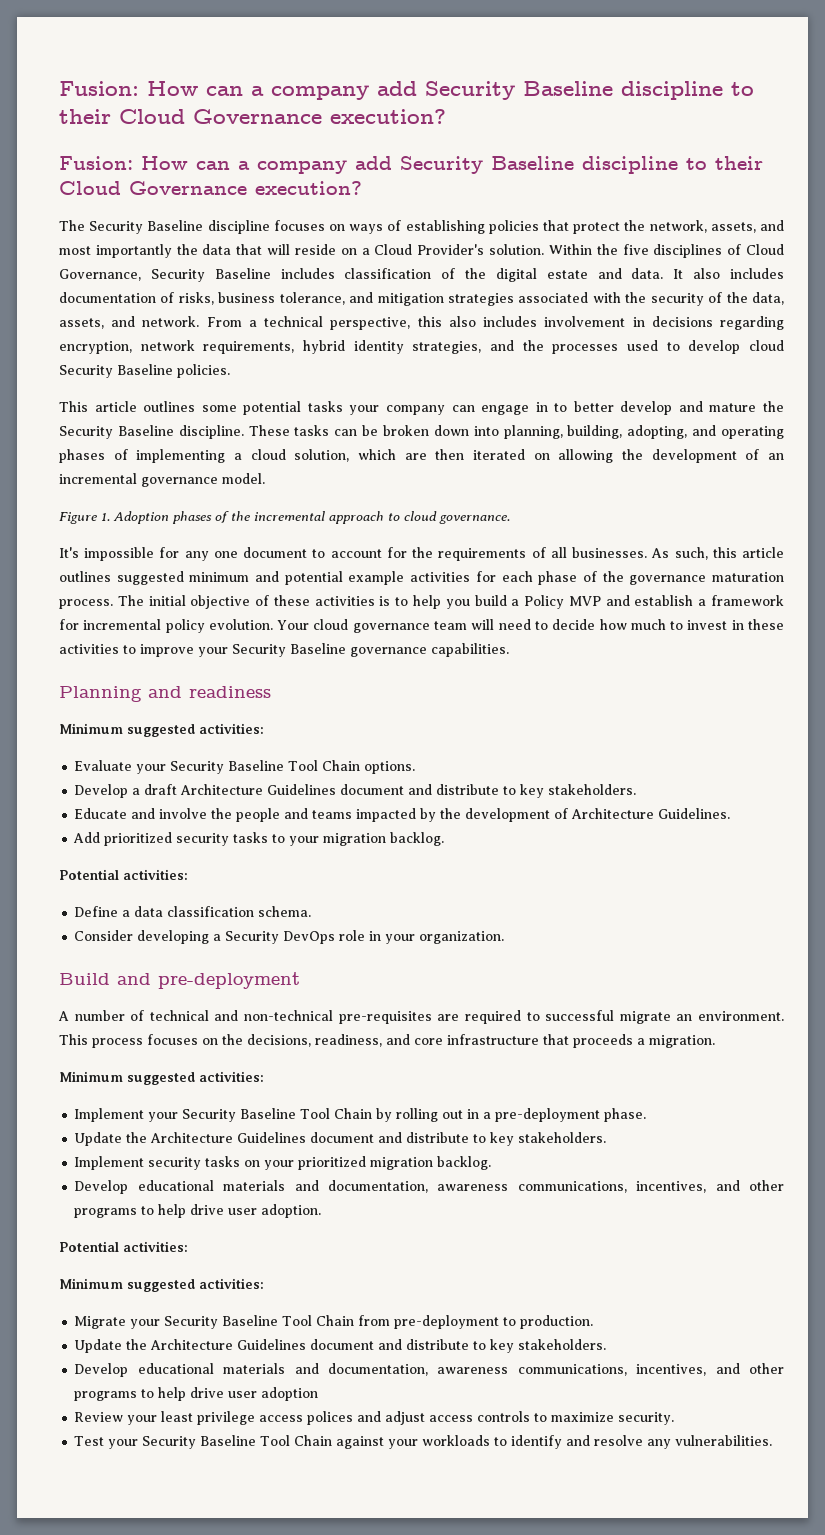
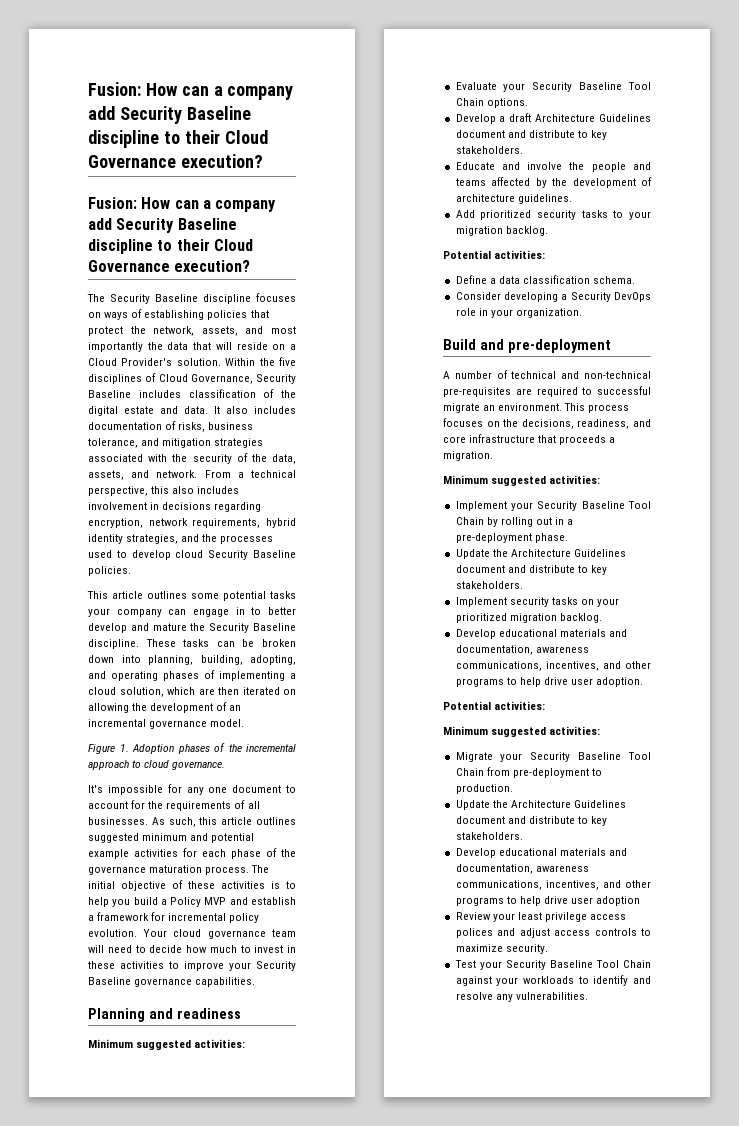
[356,808,417,822] impacted -> [491,177,531,186] affected
[571,808,731,819] Architecture Guidelines. -> [455,194,572,204] architecture guidelines.

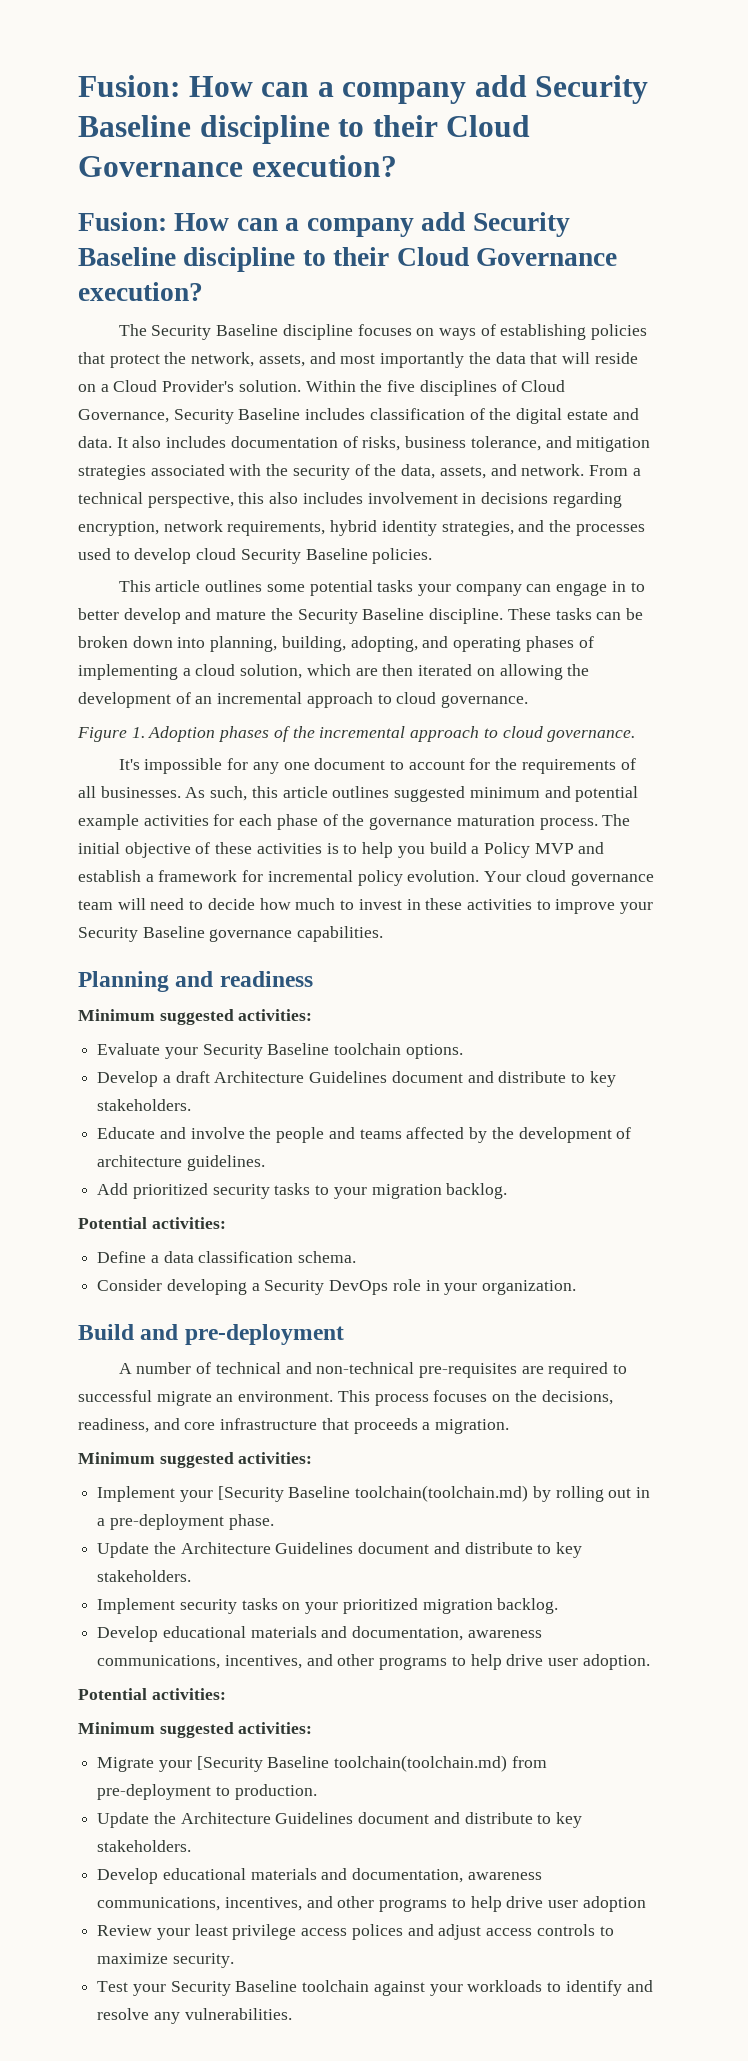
[149,719,245,729] governance model. -> [306,692,529,708] approach to cloud governance.
[628,82,651,90] [455,98,484,106] Tool Chain -> [334,1043,402,1055] toolchain
[537,501,651,511] [455,517,484,525] Security Baseline Tool Chain -> [217,1485,529,1502] [Security Baseline toolchain(toolchain.md)
[530,752,651,762] [455,768,484,776] Security Baseline Tool Chain -> [196,1755,508,1772] [Security Baseline toolchain(toolchain.md)
[595,960,651,968] Tool Chain -> [302,1980,370,1992] toolchain

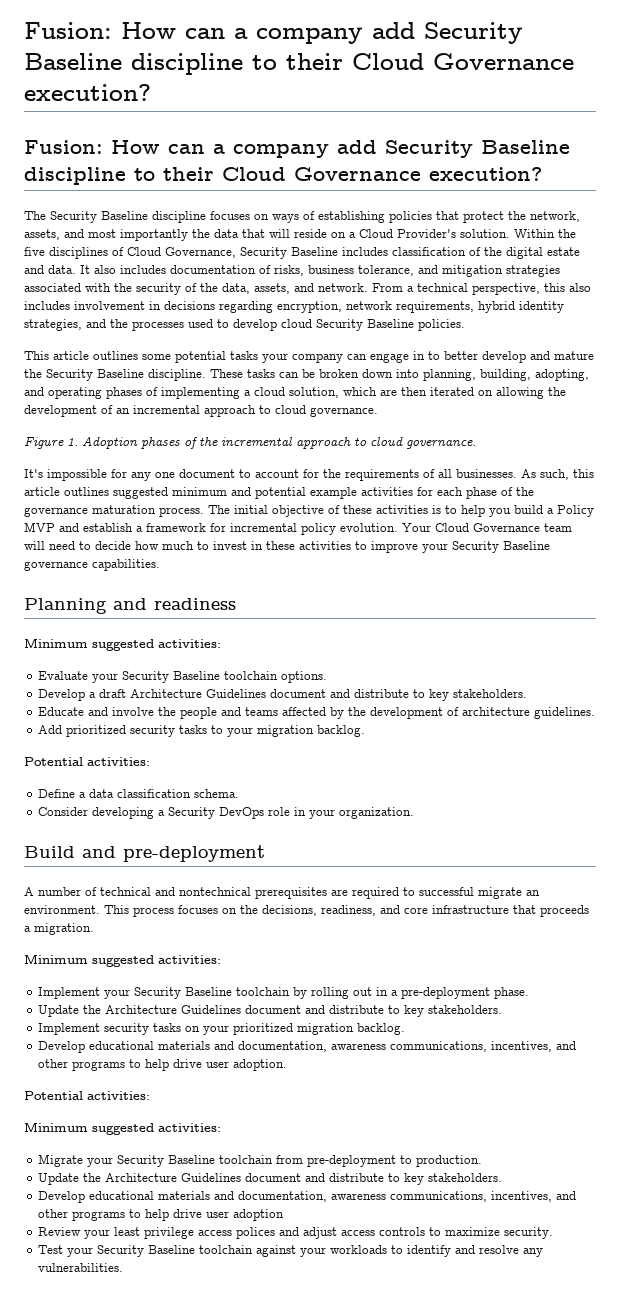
[525,870,654,886] cloud governance -> [435,523,540,532] Cloud Governance
[316,1362,517,1378] non-technical pre-requisites -> [179,887,327,899] nontechnical prerequisites
[217,1485,529,1502] [Security Baseline toolchain(toolchain.md) -> [134,987,291,999] Security Baseline toolchain
[196,1755,508,1772] [Security Baseline toolchain(toolchain.md) -> [117,1155,274,1167] Security Baseline toolchain

